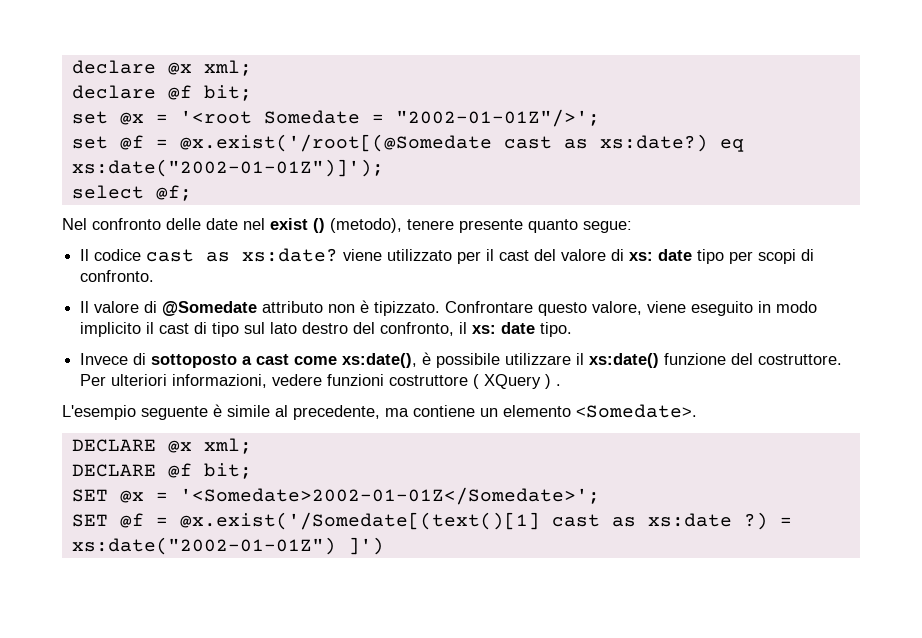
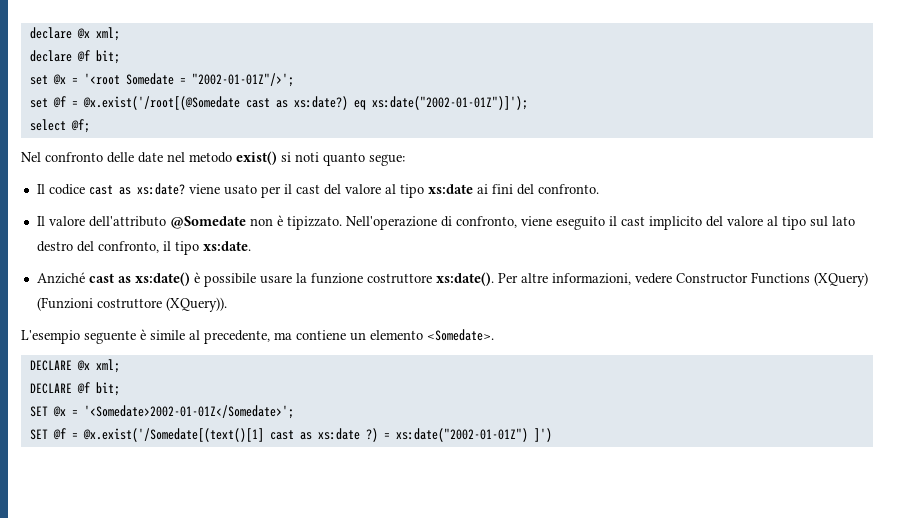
[270,218,523,233] exist () (metodo), tenere presente -> [189,151,319,165] metodo exist() si noti
[387,249,453,261] utilizzato -> [223,184,257,195] usato
[611,249,815,264] [80,270,155,282] [80,300,818,316] [80,322,208,337] di xs: date tipo per scopi di confronto. // Il valore di @Somedate attributo non è tipizzato. Confrontare questo valore, viene eseguito in modo implicito il cast di -> [384,184,599,198] [36,215,778,230] al tipo xs:date ai fini del confronto. // Il valore dell'attributo @Somedate non è tipizzato. Nell'operazione di confronto, viene eseguito il cast implicito del valore al
[472,322,573,337] [80,352,843,368] [80,374,562,389] xs: date tipo. // Invece di sottoposto a cast come xs:date(), è possibile utilizzare il xs:date() funzione del costruttore. Per ulteriori informazioni, vedere funzioni costruttore ( XQuery ) . -> [174,241,251,255] [36,272,868,287] [36,297,227,312] tipo xs:date. // Anziché cast as xs:date() è possibile usare la funzione costruttore xs:date(). Per altre informazioni, vedere Constructor Functions (XQuery) (Funzioni costruttore (XQuery)).

